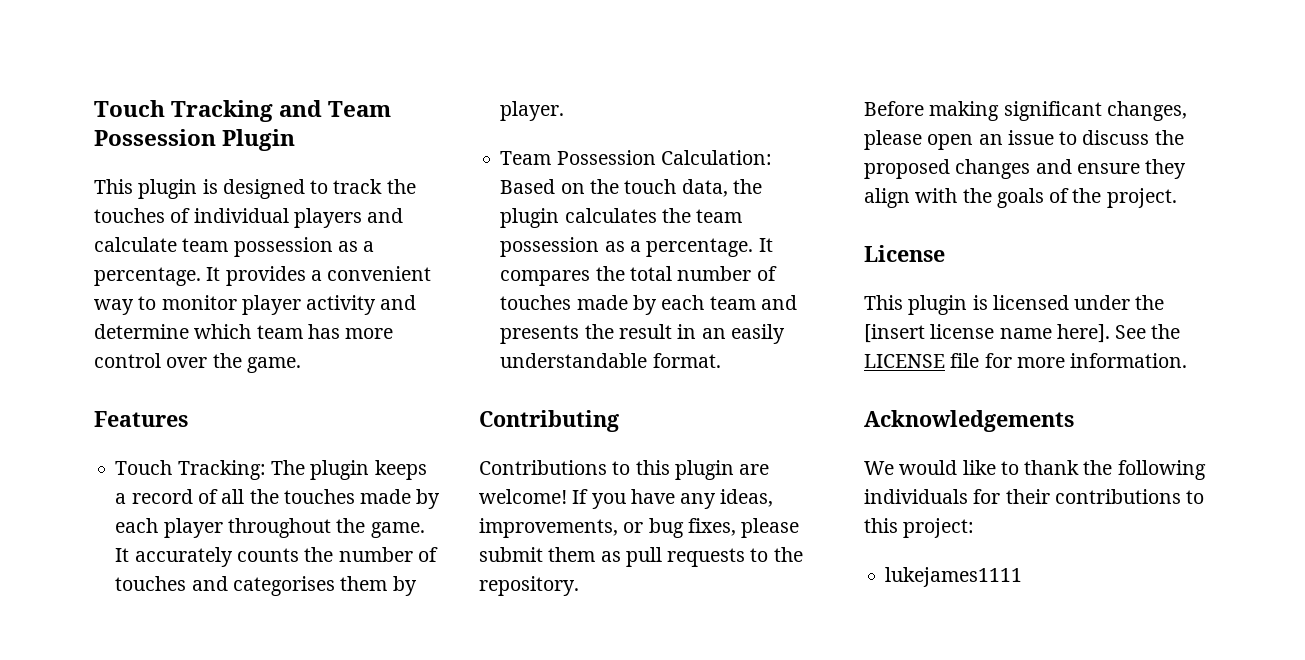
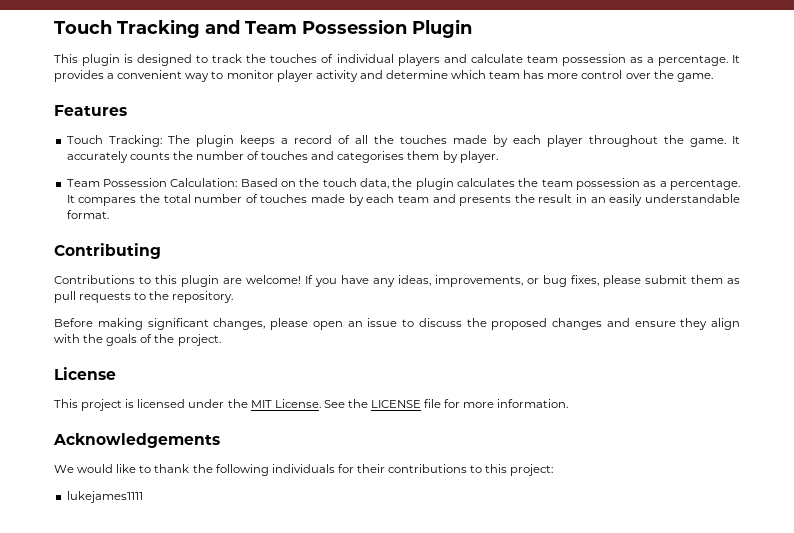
[908,295,968,315] plugin -> [81,399,123,411] project
[864,324,1110,343] [insert license name here]. -> [250,399,321,408] MIT License.

